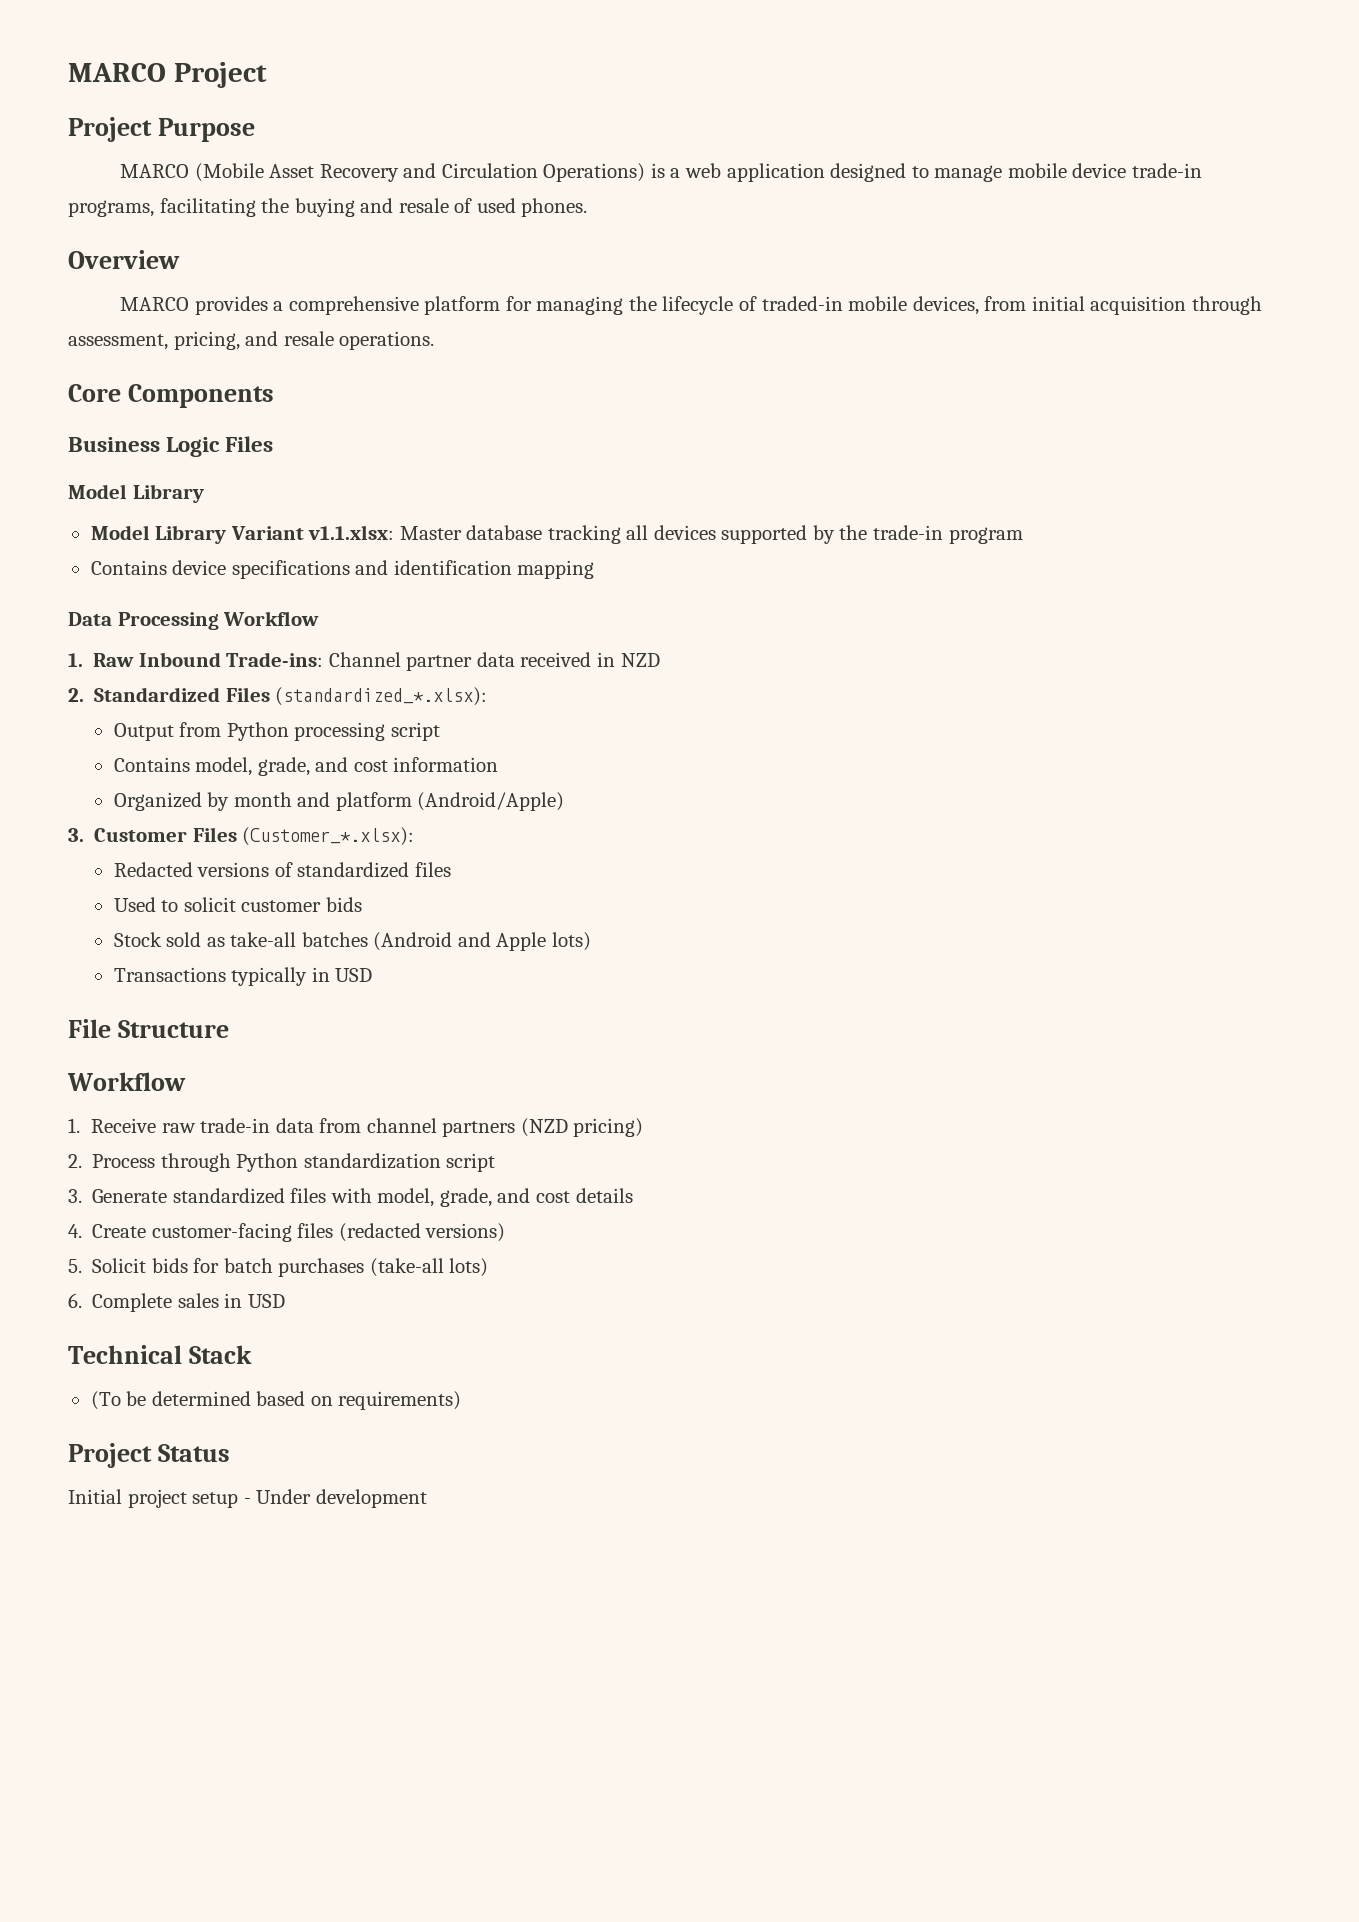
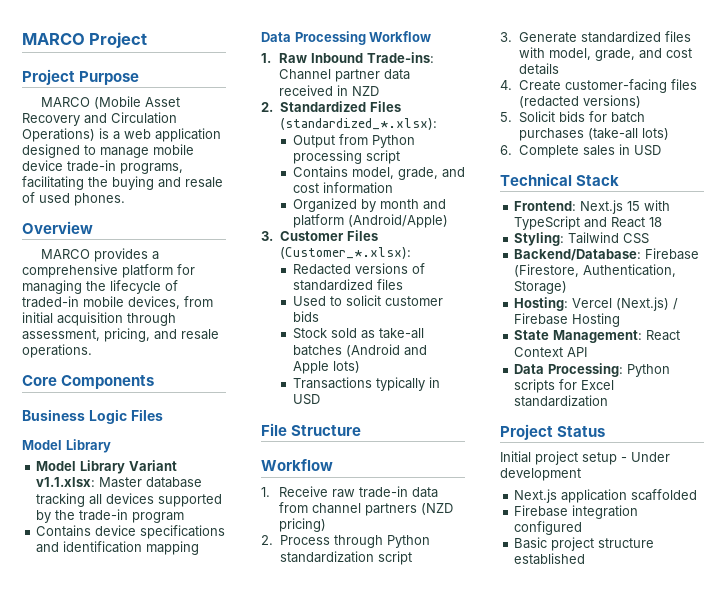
[90,1391,462,1410] (To be determined based on requirements) -> [514,200,671,214] [514,216,663,230] [514,232,650,246] [514,248,700,261] [514,264,677,277] [514,281,568,294] [514,297,679,311] [514,313,621,327] [514,330,681,343] [514,347,588,357] [514,363,671,377] [514,379,615,393] [514,395,609,407] Frontend: Next.js 15 with TypeScript and React 18 // Styling: Tailwind CSS // Backend/Database: Firebase (Firestore, Authentication, Storage) // Hosting: Vercel (Next.js) / Firebase Hosting // State Management: React Context API // Data Processing: Python scripts for Excel standardization
(427, 1498) none -> [514,489,698,503] [514,505,639,519] [514,521,583,535] [514,537,655,551] [514,553,586,565] // Next.js application scaffolded // Firebase integration configured // Basic project structure established

